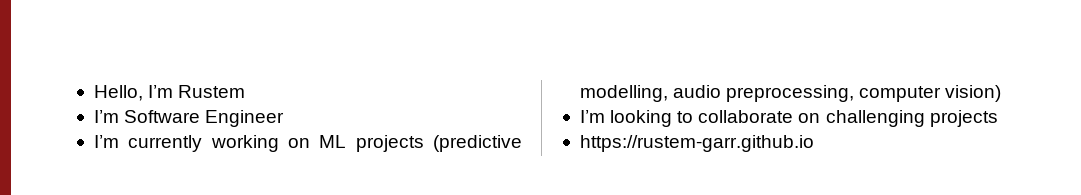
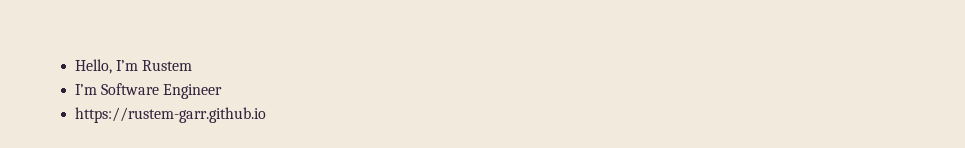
[93,135,523,152] [579,85,1002,102] [579,110,998,127] // I’m currently working on ML projects (predictive modelling, audio preprocessing, computer vision) // I’m looking to collaborate on challenging projects -> (223, 91) none

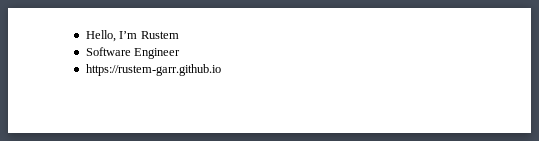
[75,84,98,95] I’m -> (179, 35) none

